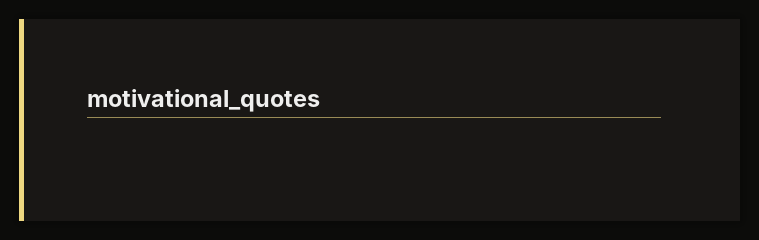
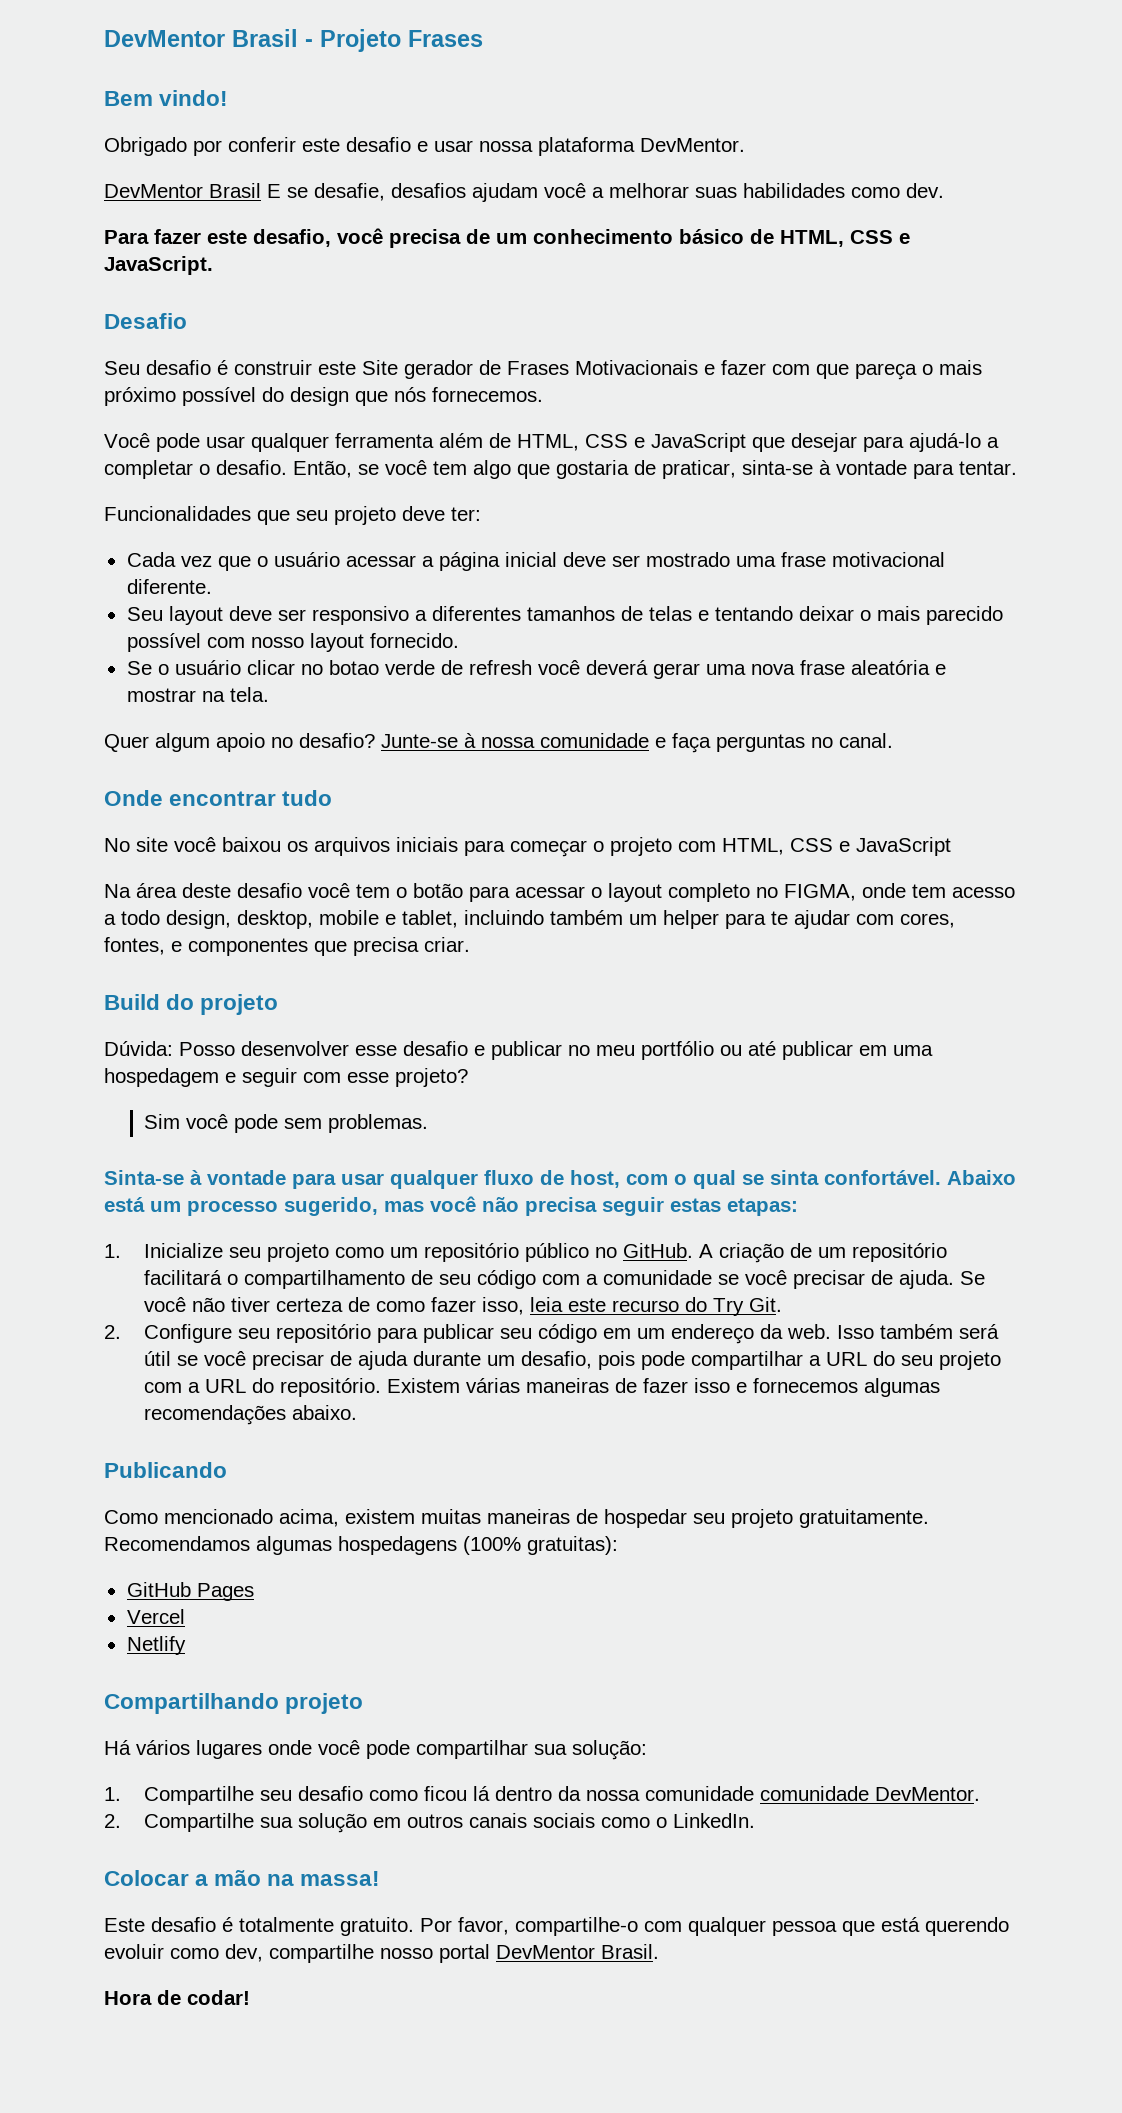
[87,89,320,112] motivational_quotes -> [104,29,483,52] [104,90,229,106] [104,137,745,156] [104,183,944,202] [104,228,910,248] [104,256,213,275] [104,313,187,329] [104,360,982,380] [104,387,543,406] [104,433,999,452] [104,460,1017,479] [104,506,481,525] [126,552,945,571] [126,579,212,594] [126,606,1003,625] [126,633,459,652] [126,660,946,679] [126,687,269,702] [104,733,893,753] [104,790,333,806] [104,837,951,857] [104,883,1015,902] [104,910,955,929] [104,937,470,956] [104,994,279,1015] [104,1041,933,1060] [104,1068,468,1087] [144,1114,429,1133] [104,1170,1016,1189] [104,1196,798,1216] [104,1243,948,1263] [144,1270,986,1289] [144,1297,783,1316] [104,1324,1000,1344] [144,1351,1002,1370] [144,1378,941,1397] [144,1405,358,1425] [104,1462,227,1478] [104,1509,929,1528] [104,1536,618,1555] [126,1582,254,1601] [126,1609,185,1624] [126,1636,186,1655] [104,1693,364,1714] [104,1740,647,1760] [104,1786,981,1805] [104,1813,756,1833] [104,1870,381,1886] [104,1917,1009,1936] [104,1944,659,1963] [104,1990,250,2005] DevMentor Brasil - Projeto Frases // Bem vindo! // Obrigado por conferir este desafio e usar nossa plataforma DevMentor. // DevMentor Brasil E se desafie, desafios ajudam você a melhorar suas habilidades como dev. // Para fazer este desafio, você precisa de um conhecimento básico de HTML, CSS e JavaScript. // Desafio // Seu desafio é construir este Site gerador de Frases Motivacionais e fazer com que pareça o mais próximo possível do design que nós fornecemos. // Você pode usar qualquer ferramenta além de HTML, CSS e JavaScript que desejar para ajudá-lo a completar o desafio. Então, se você tem algo que gostaria de praticar, sinta-se à vontade para tentar. // Funcionalidades que seu projeto deve ter: // Cada vez que o usuário acessar a página inicial deve ser mostrado uma frase motivacional diferente. // Seu layout deve ser responsivo a diferentes tamanhos de telas e tentando deixar o mais parecido possível com nosso layout fornecido. // Se o usuário clicar no botao verde de refresh você deverá gerar uma nova frase aleatória e mostrar na tela. // Quer algum apoio no desafio? Junte-se à nossa comunidade e faça perguntas no canal. // Onde encontrar tudo // No site você baixou os arquivos iniciais para começar o projeto com HTML, CSS e JavaScript // Na área deste desafio você tem o botão para acessar o layout completo no FIGMA, onde tem acesso a todo design, desktop, mobile e tablet, incluindo também um helper para te ajudar com cores, fontes, e componentes que precisa criar. // Build do projeto // Dúvida: Posso desenvolver esse desafio e publicar no meu portfólio ou até publicar em uma hospedagem e seguir com esse projeto? // Sim você pode sem problemas. // Sinta-se à vontade para usar qualquer fluxo de host, com o qual se sinta confortável. Abaixo está um processo sugerido, mas você não precisa seguir estas etapas: // 1. Inicialize seu projeto como um repositório público no GitHub. A criação de um repositório facilitará o compartilhamento de seu código com a comunidade se você precisar de ajuda. Se você não tiver certeza de como fazer isso, leia este recurso do Try Git. // 2. Configure seu repositório para publicar seu código em um endereço da web. Isso também será útil se você precisar de ajuda durante um desafio, pois pode compartilhar a URL do seu projeto com a URL do repositório. Existem várias maneiras de fazer isso e fornecemos algumas recomendações abaixo. // Publicando // Como mencionado acima, existem muitas maneiras de hospedar seu projeto gratuitamente. Recomendamos algumas hospedagens (100% gratuitas): // GitHub Pages // Vercel // Netlify // Compartilhando projeto // Há vários lugares onde você pode compartilhar sua solução: // 1. Compartilhe seu desafio como ficou lá dentro da nossa comunidade comunidade DevMentor. // 2. Compartilhe sua solução em outros canais sociais como o LinkedIn. // Colocar a mão na massa! // Este desafio é totalmente gratuito. Por favor, compartilhe-o com qualquer pessoa que está querendo evoluir como dev, compartilhe nosso portal DevMentor Brasil. // Hora de codar!

